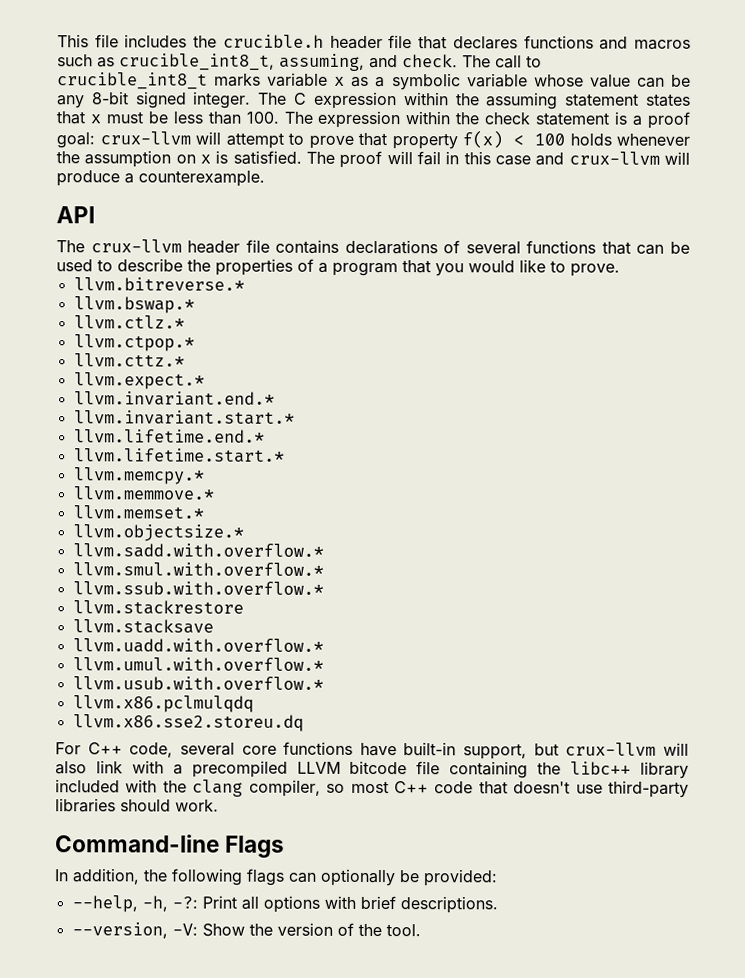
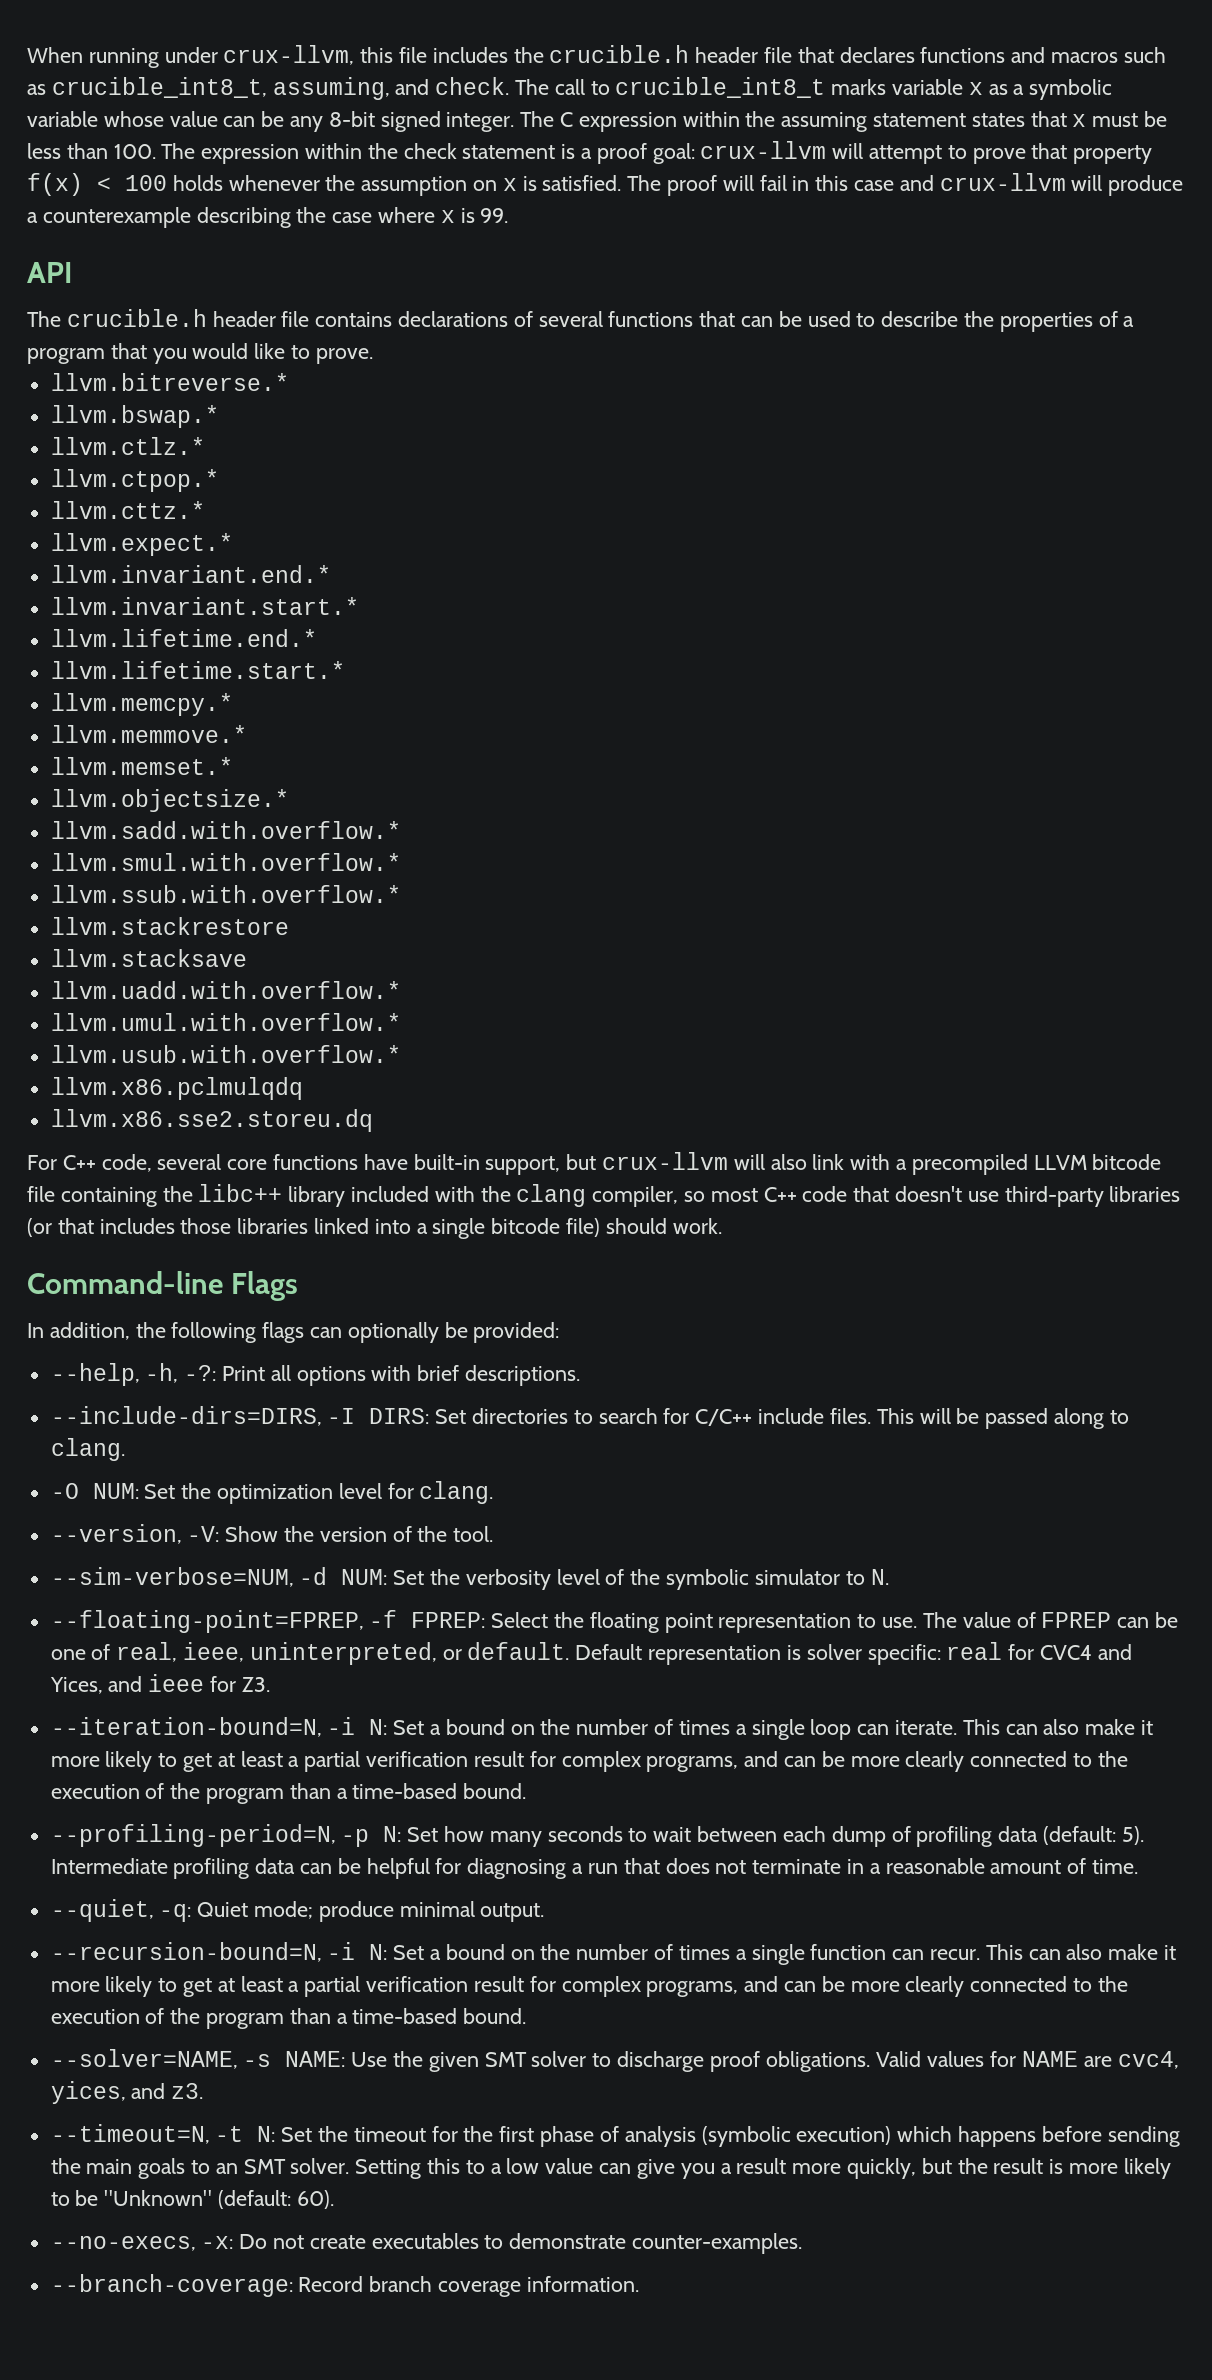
[57,34,89,48] This -> [27,45,394,68] When running under crux-llvm, this
[138,170,265,187] counterexample. -> [42,207,509,228] counterexample describing the case where x is 99.
[90,239,182,253] crux-llvm -> [66,309,207,327] crucible.h
(116, 805) none -> [27,1218,601,1239] (or that includes those libraries linked into a single bitcode file)
(498, 905) none -> [50,1406,1129,1429] [50,1438,125,1461] [50,1481,494,1504] // --include-dirs=DIRS, -I DIRS: Set directories to search for C/C++ include files. This will be passed along to clang. // -O NUM: Set the optimization level for clang.
(421, 930) none -> [50,1567,889,1590] [50,1610,1178,1633] [50,1642,1132,1665] [49,1674,270,1694] [50,1717,1153,1740] [50,1751,1128,1772] [50,1783,527,1804] [50,1824,1144,1847] [50,1858,1138,1879] [50,1899,545,1922] [50,1942,1176,1965] [50,1976,1128,1997] [50,2008,527,2029] [50,2049,1179,2072] [50,2081,204,2104] [50,2124,1180,2147] [50,2158,1171,2179] [50,2190,334,2209] [50,2233,803,2254] [50,2274,639,2297] // --sim-verbose=NUM, -d NUM: Set the verbosity level of the symbolic simulator to N. // --floating-point=FPREP, -f FPREP: Select the floating point representation to use. The value of FPREP can be one of real, ieee, uninterpreted, or default. Default representation is solver specific: real for CVC4 and Yices, and ieee for Z3. // --iteration-bound=N, -i N: Set a bound on the number of times a single loop can iterate. This can also make it more likely to get at least a partial verification result for complex programs, and can be more clearly connected to the execution of the program than a time-based bound. // --profiling-period=N, -p N: Set how many seconds to wait between each dump of profiling data (default: 5). Intermediate profiling data can be helpful for diagnosing a run that does not terminate in a reasonable amount of time. // --quiet, -q: Quiet mode; produce minimal output. // --recursion-bound=N, -i N: Set a bound on the number of times a single function can recur. This can also make it more likely to get at least a partial verification result for complex programs, and can be more clearly connected to the execution of the program than a time-based bound. // --solver=NAME, -s NAME: Use the given SMT solver to discharge proof obligations. Valid values for NAME are cvc4, yices, and z3. // --timeout=N, -t N: Set the timeout for the first phase of analysis (symbolic execution) which happens before sending the main goals to an SMT solver. Setting this to a low value can give you a result more quickly, but the result is more likely to be "Unknown" (default: 60). // --no-execs, -x: Do not create executables to demonstrate counter-examples. // --branch-coverage: Record branch coverage information.

